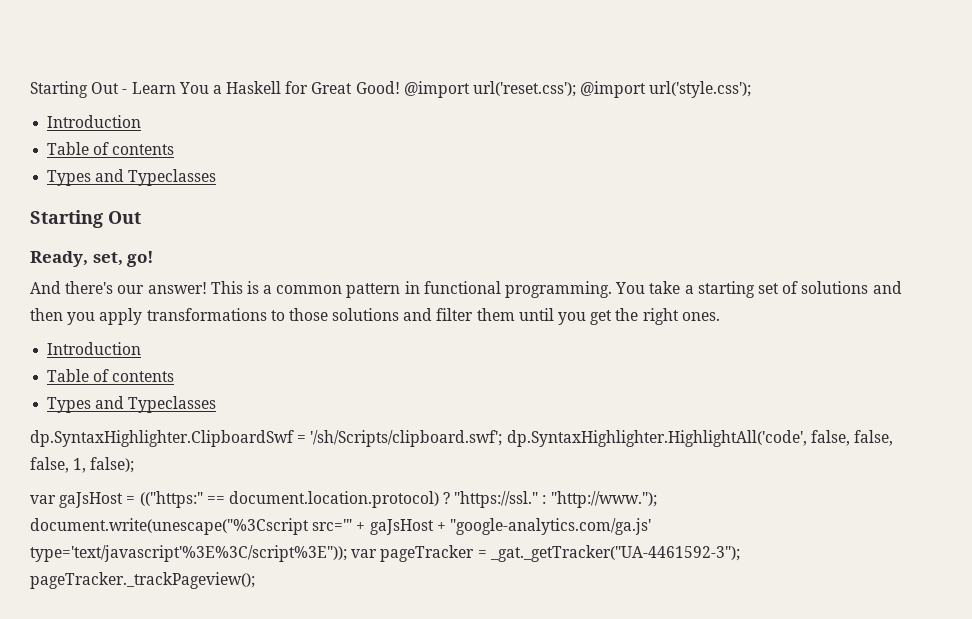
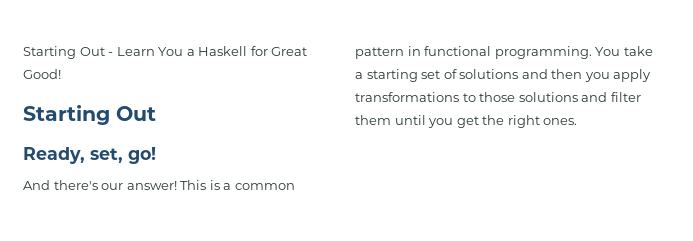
[403,81,752,98] [47,115,142,128] [47,142,175,155] [47,169,217,186] @import url('reset.css'); @import url('style.css'); // Introduction // Table of contents // Types and Typeclasses -> (61, 74) none
[47,342,142,355] [47,369,175,382] [47,396,217,413] [30,430,893,447] [30,457,135,473] [30,491,657,508] [30,518,651,535] [30,545,740,562] [30,572,255,589] // Introduction // Table of contents // Types and Typeclasses // dp.SyntaxHighlighter.ClipboardSwf = '/sh/Scripts/clipboard.swf'; dp.SyntaxHighlighter.HighlightAll('code', false, false, false, 1, false); // var gaJsHost = (("https:" == document.location.protocol) ? "https://ssl." : "http://www."); document.write(unescape("%3Cscript src='" + gaJsHost + "google-analytics.com/ga.js' type='text/javascript'%3E%3C/script%3E")); var pageTracker = _gat._getTracker("UA-4461592-3"); pageTracker._trackPageview(); -> (578, 121) none

